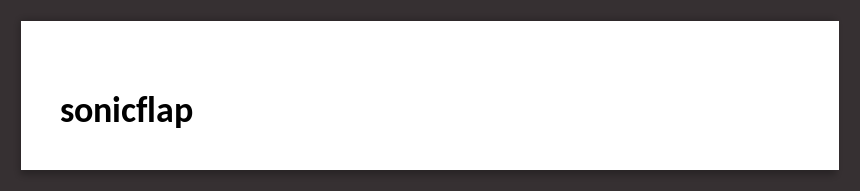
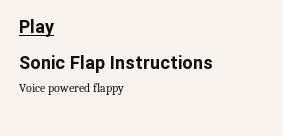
[60,96,193,128] sonicflap -> [19,19,54,37] [19,55,213,73] [19,83,125,95] Play // Sonic Flap Instructions // Voice powered flappy

